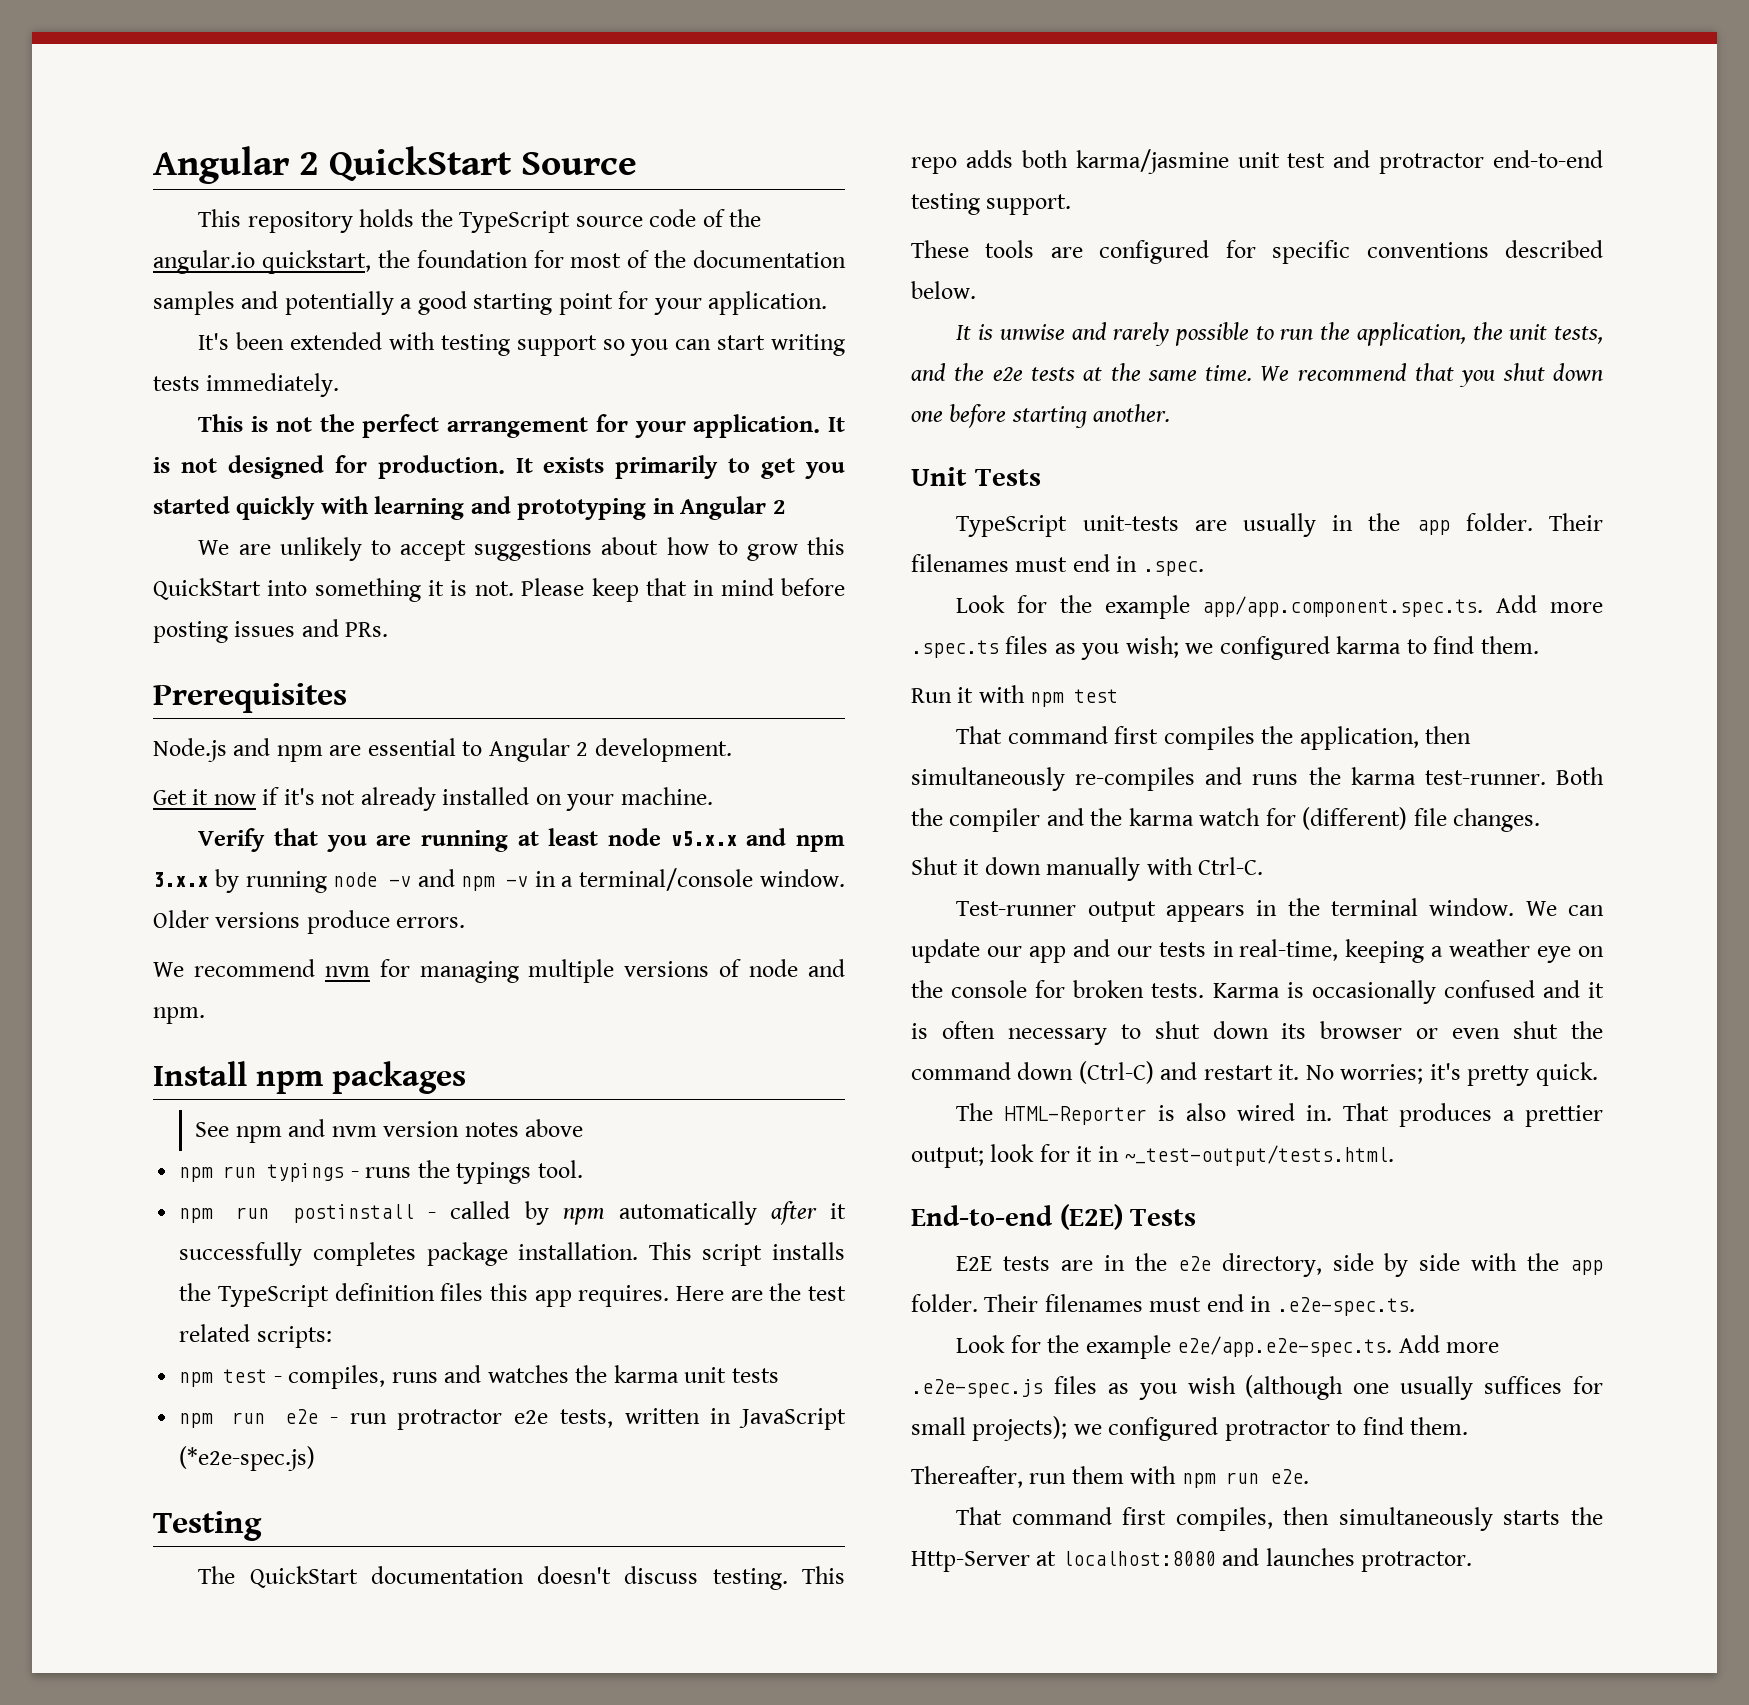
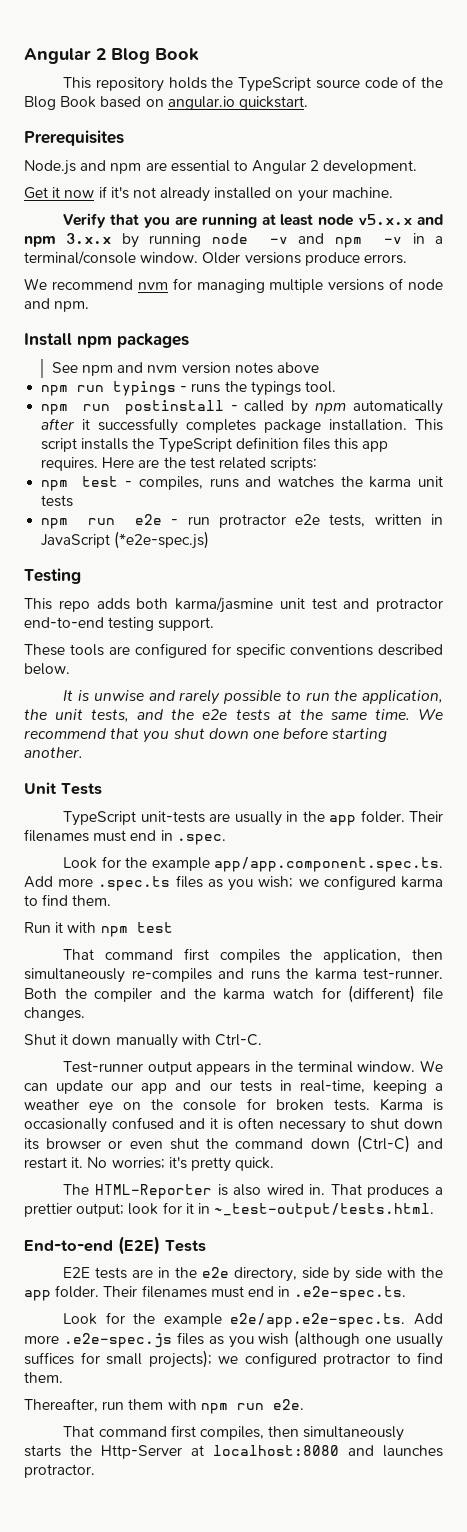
[153,146,638,184] Angular 2 QuickStart Source -> [24,48,199,64] Angular 2 Blog Book
[153,250,846,274] [153,291,828,315] [198,332,845,356] [153,373,340,397] [198,414,845,438] [153,455,845,479] [153,496,785,520] [198,537,846,561] [153,578,846,602] [153,619,389,643] angular.io quickstart, the foundation for most of the documentation samples and potentially a good starting point for your application. // It's been extended with testing support so you can start writing tests immediately. // This is not the perfect arrangement for your application. It is not designed for production. It exists primarily to get you started quickly with learning and prototyping in Angular 2 // We are unlikely to accept suggestions about how to grow this QuickStart into something it is not. Please keep that in mind before posting issues and PRs. -> [24,96,308,110] Blog Book based on angular.io quickstart.
[198,1566,788,1590] The QuickStart documentation doesn't discuss testing. -> (81, 576) none

